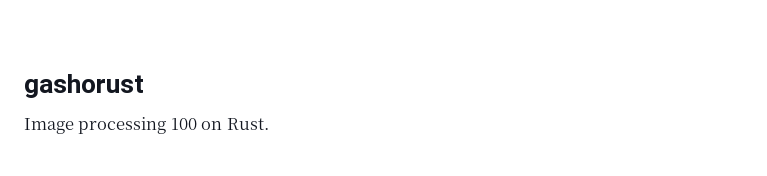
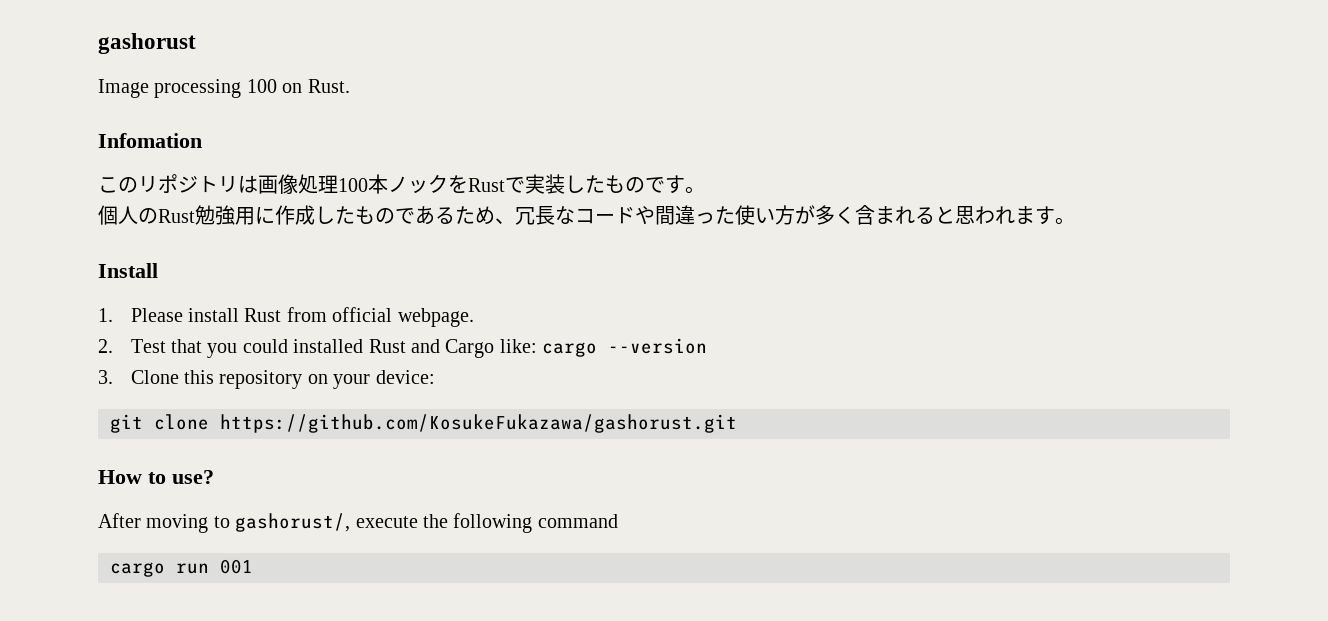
(269, 124) none -> [98,133,202,148] [98,174,705,194] [98,205,1075,225] [98,263,158,278] [98,307,474,327] [98,338,708,358] [98,370,435,389] [110,414,737,433] [98,470,214,484] [98,513,618,533] [110,559,253,577] // Infomation // このリポジトリは画像処理100本ノックをRustで実装したものです。 // 個人のRust勉強用に作成したものであるため、冗長なコードや間違った使い方が多く含まれると思われます。 // Install // 1. Please install Rust from official webpage. // 2. Test that you could installed Rust and Cargo like: cargo --version // 3. Clone this repository on your device: // git clone https://github.com/KosukeFukazawa/gashorust.git // How to use? // After moving to gashorust/, execute the following command // cargo run 001

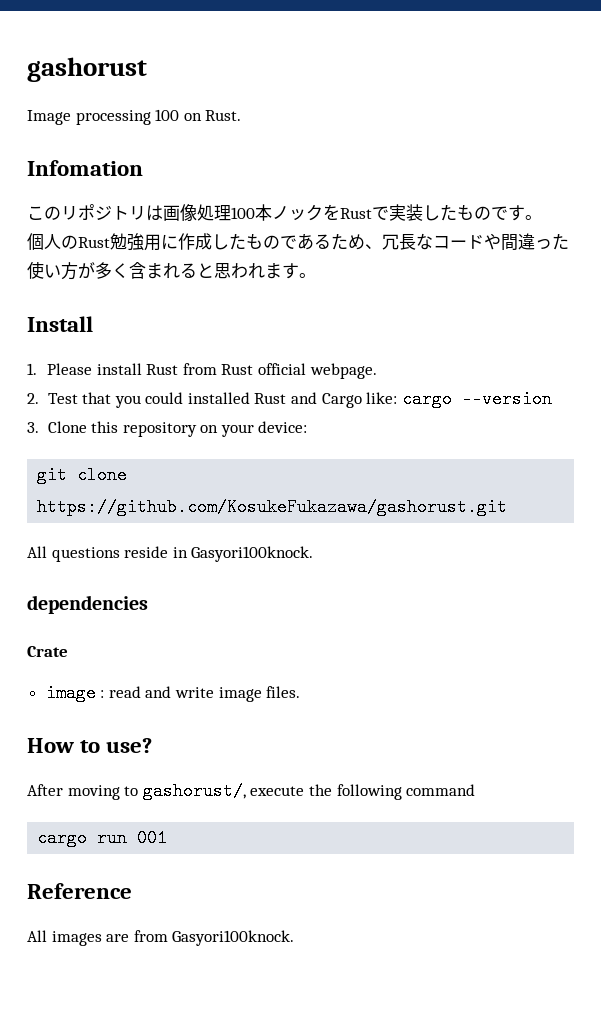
(327, 314) none -> [221,364,254,375] Rust
(737, 423) none -> [27,546,314,562] [27,595,148,614] [27,646,68,657] [45,684,301,702] // All questions reside in Gasyori100knock. // dependencies // Crate // image : read and write image files.
(253, 566) none -> [27,883,132,899] [27,930,295,946] // Reference // All images are from Gasyori100knock.

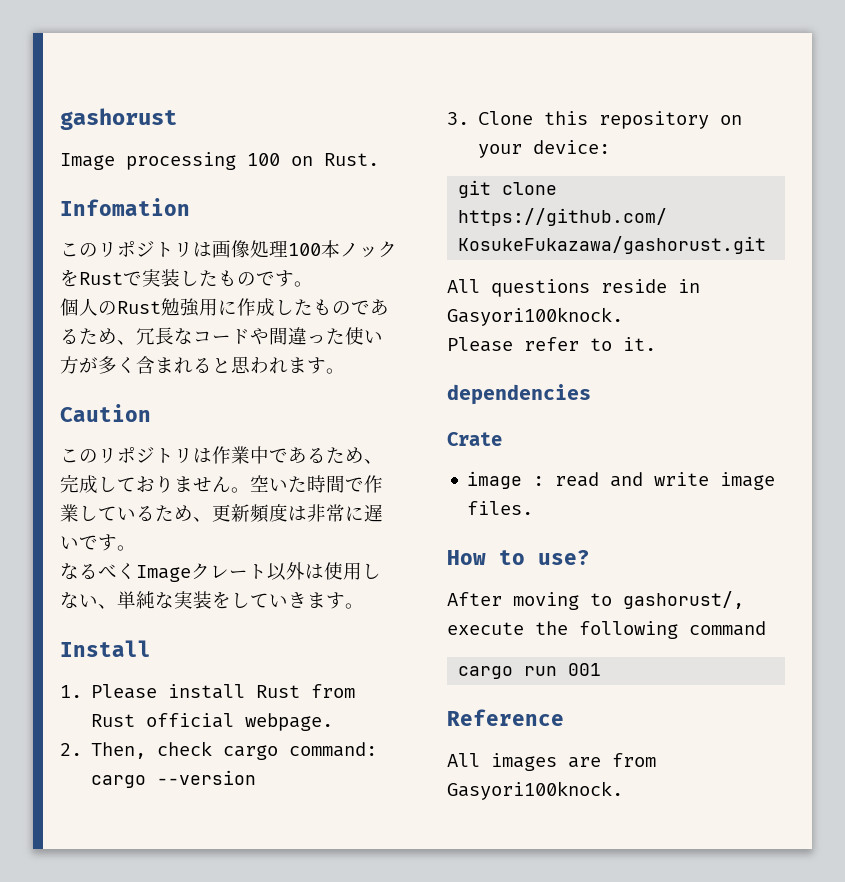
(316, 275) none -> [60,404,151,422] [60,446,383,464] [60,474,383,494] [60,504,383,523] [60,534,136,551] [60,562,381,582] [60,591,364,609] // Caution // このリポジトリは作業中であるため、完成しておりません。空いた時間で作業しているため、更新頻度は非常に遅いです。 // なるべくImageクレート以外は使用しない、単純な実装をしていきます。
[47,392,398,408] Test that you could installed Rust and Cargo like: -> [91,741,378,760] Then, check cargo command:
(314, 554) none -> [447,337,656,352] // Please refer to it.

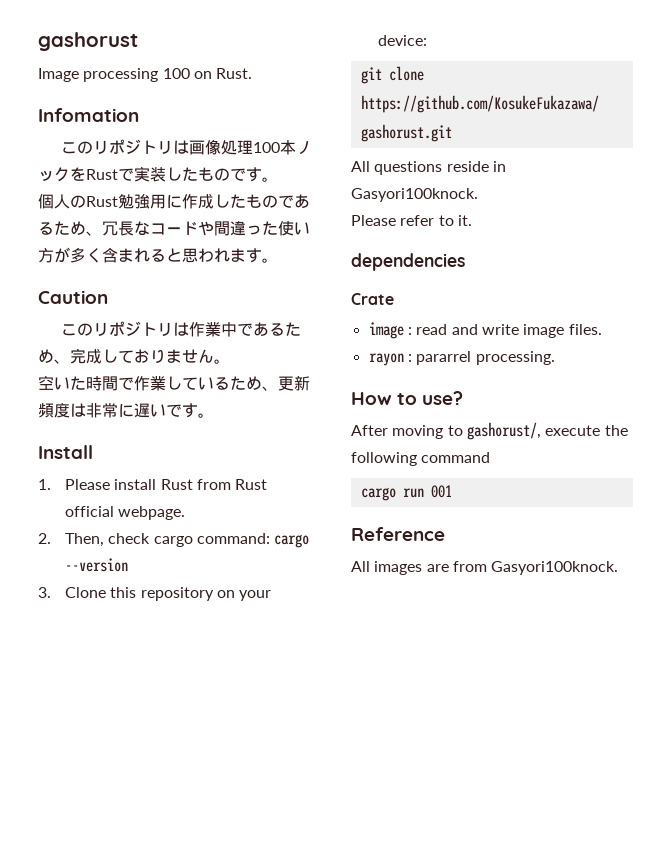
(250, 490) none -> (230, 361) //
[60,562,381,582] [60,591,364,609] // なるべくImageクレート以外は使用しない、単純な実装をしていきます。 -> (214, 415) none
(534, 508) none -> [368,351,555,366] // rayon : pararrel processing.

